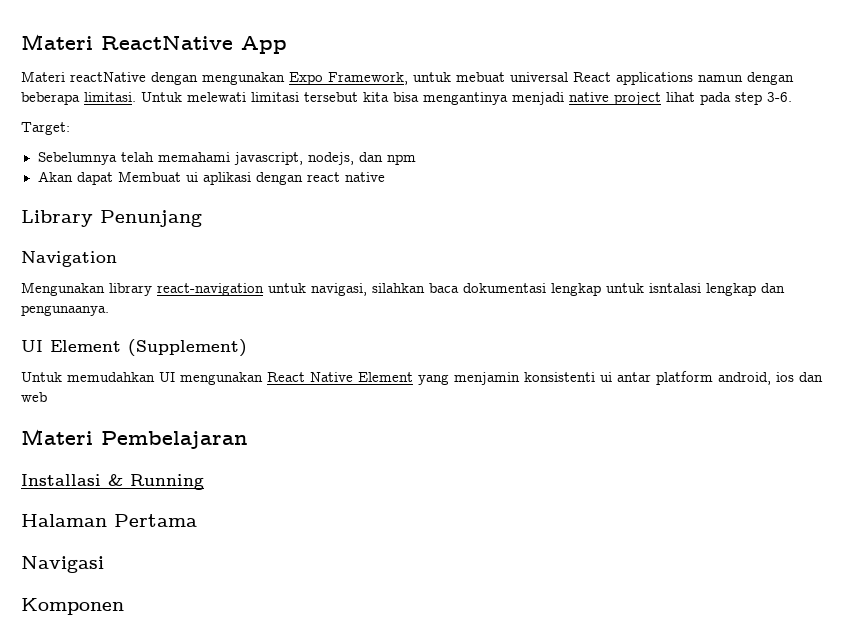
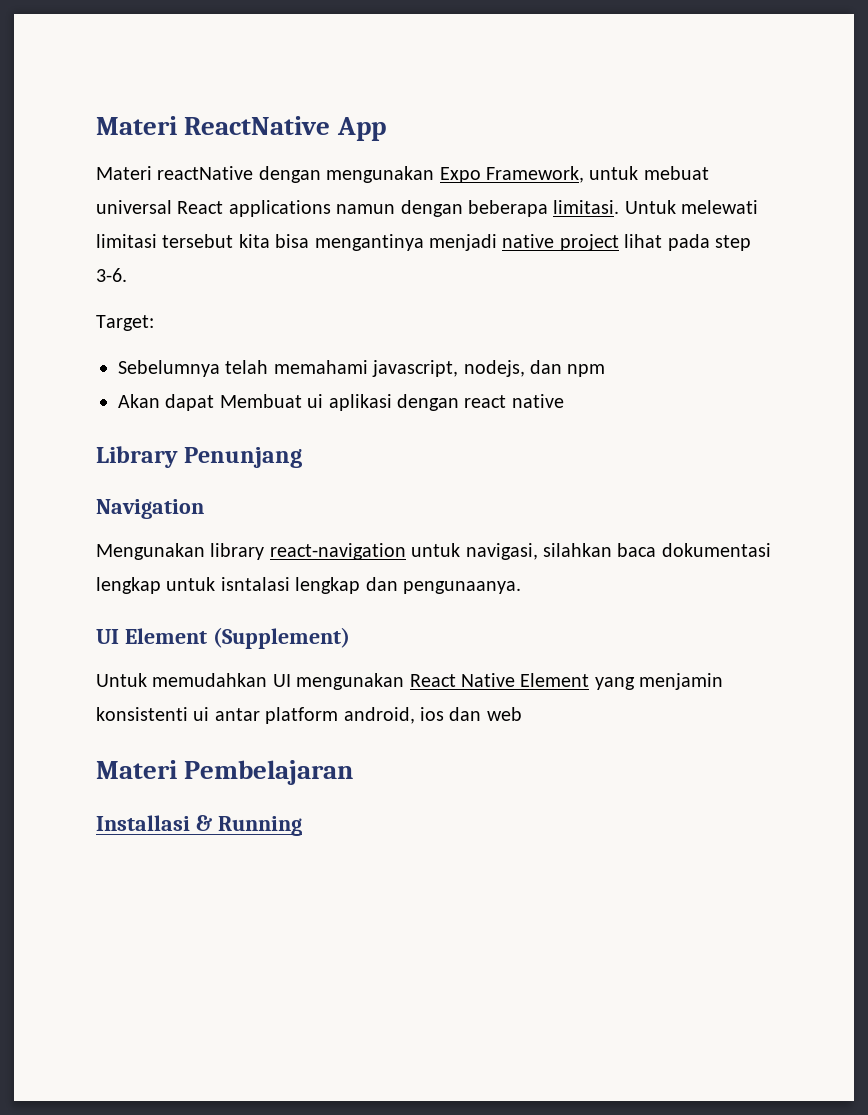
[21,514,197,527] [21,556,104,573] [21,598,124,615] // Halaman Pertama // Navigasi // Komponen -> (302, 826) none

